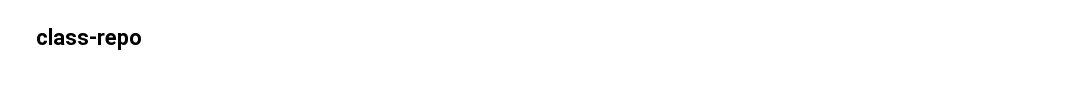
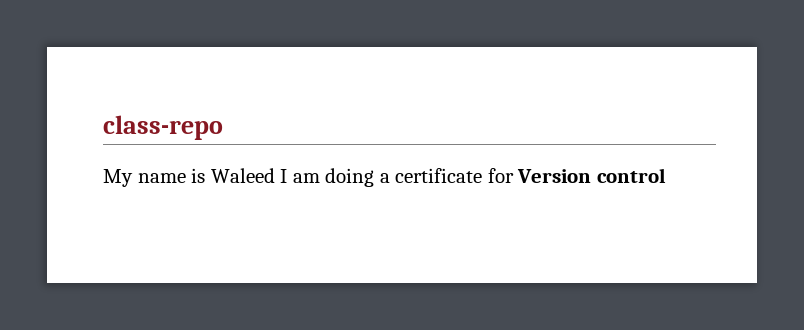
(142, 39) none -> [103,168,666,187] // My name is Waleed I am doing a certificate for Version control

